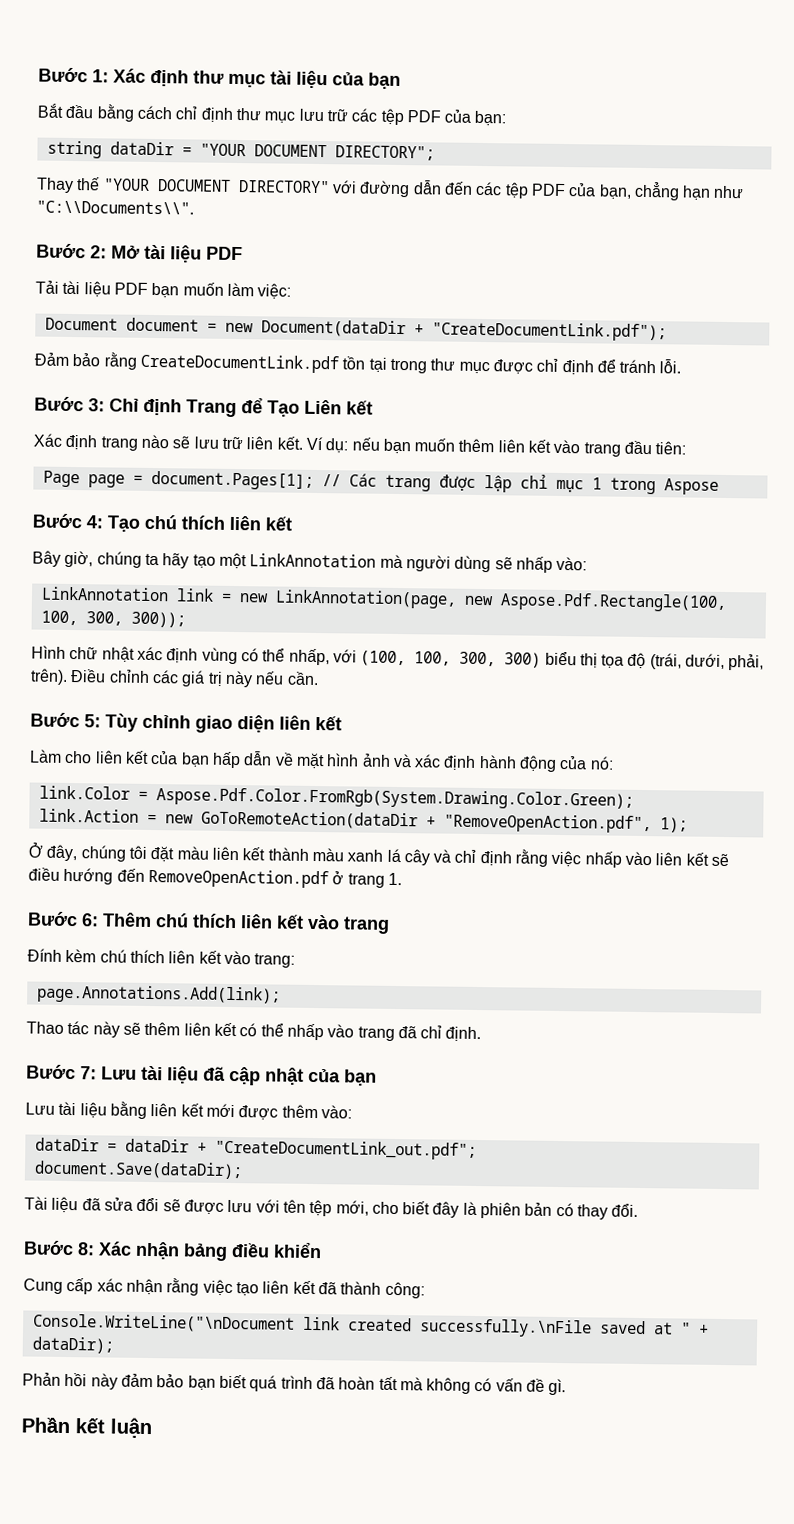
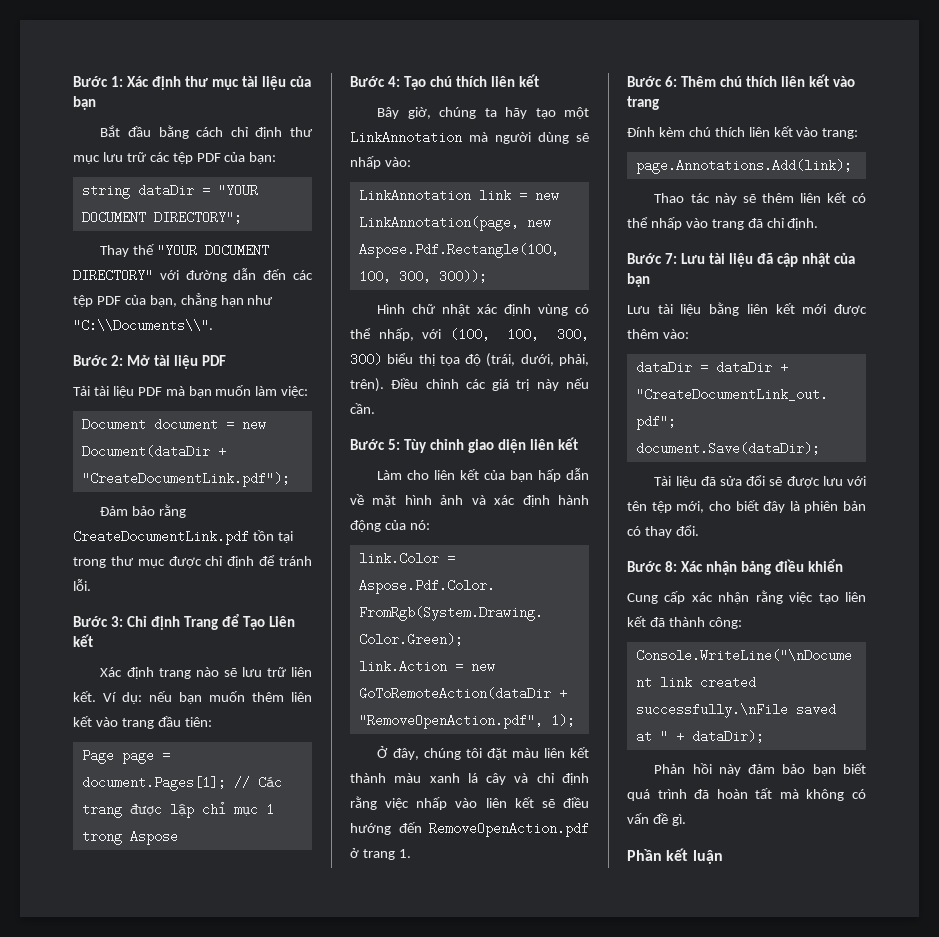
(148, 288) none -> [165,386,185,396] mà

